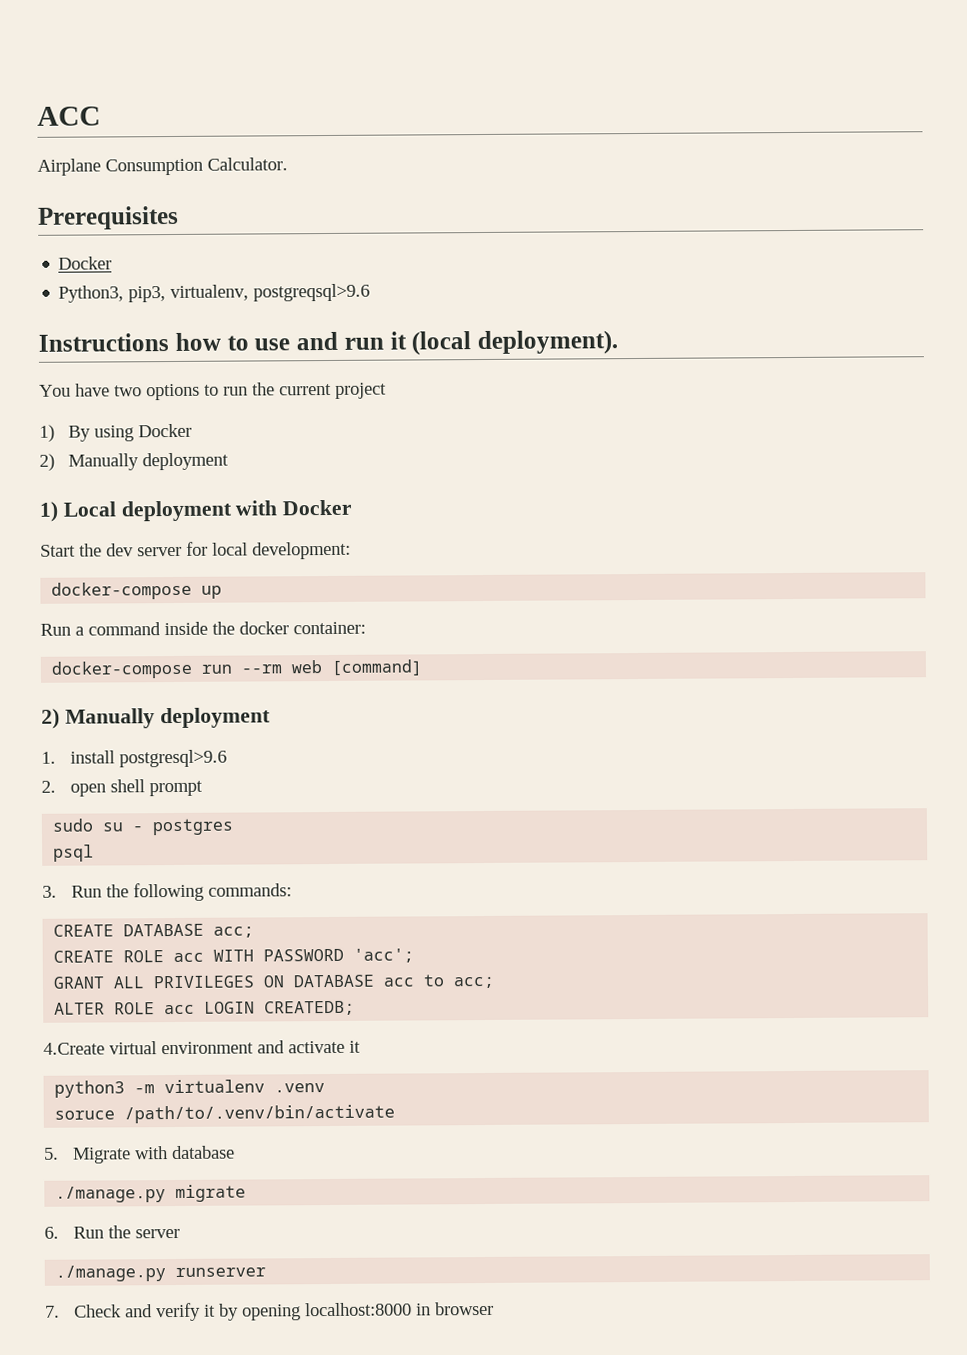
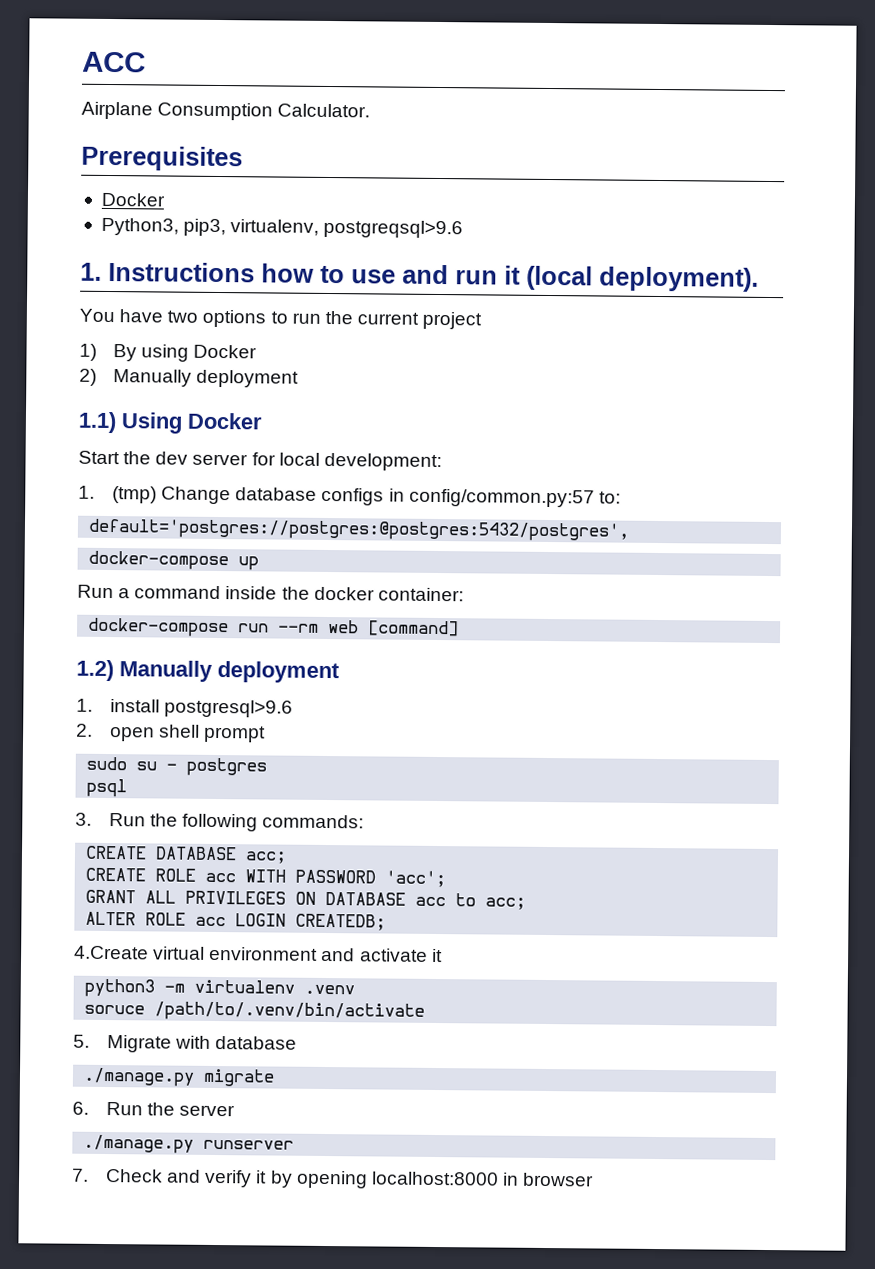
(371, 292) none -> [80,262,102,281] 1.
[39,500,278,522] 1) Local deployment with -> [78,411,183,434] 1.1) Using
(351, 550) none -> [78,485,621,508] [88,518,631,542] // 1. (tmp) Change database configs in config/common.py:57 to: // default='postgres://postgres:@postgres:5432/postgres',
[41,708,60,729] 2) -> [76,659,114,682] 1.2)

